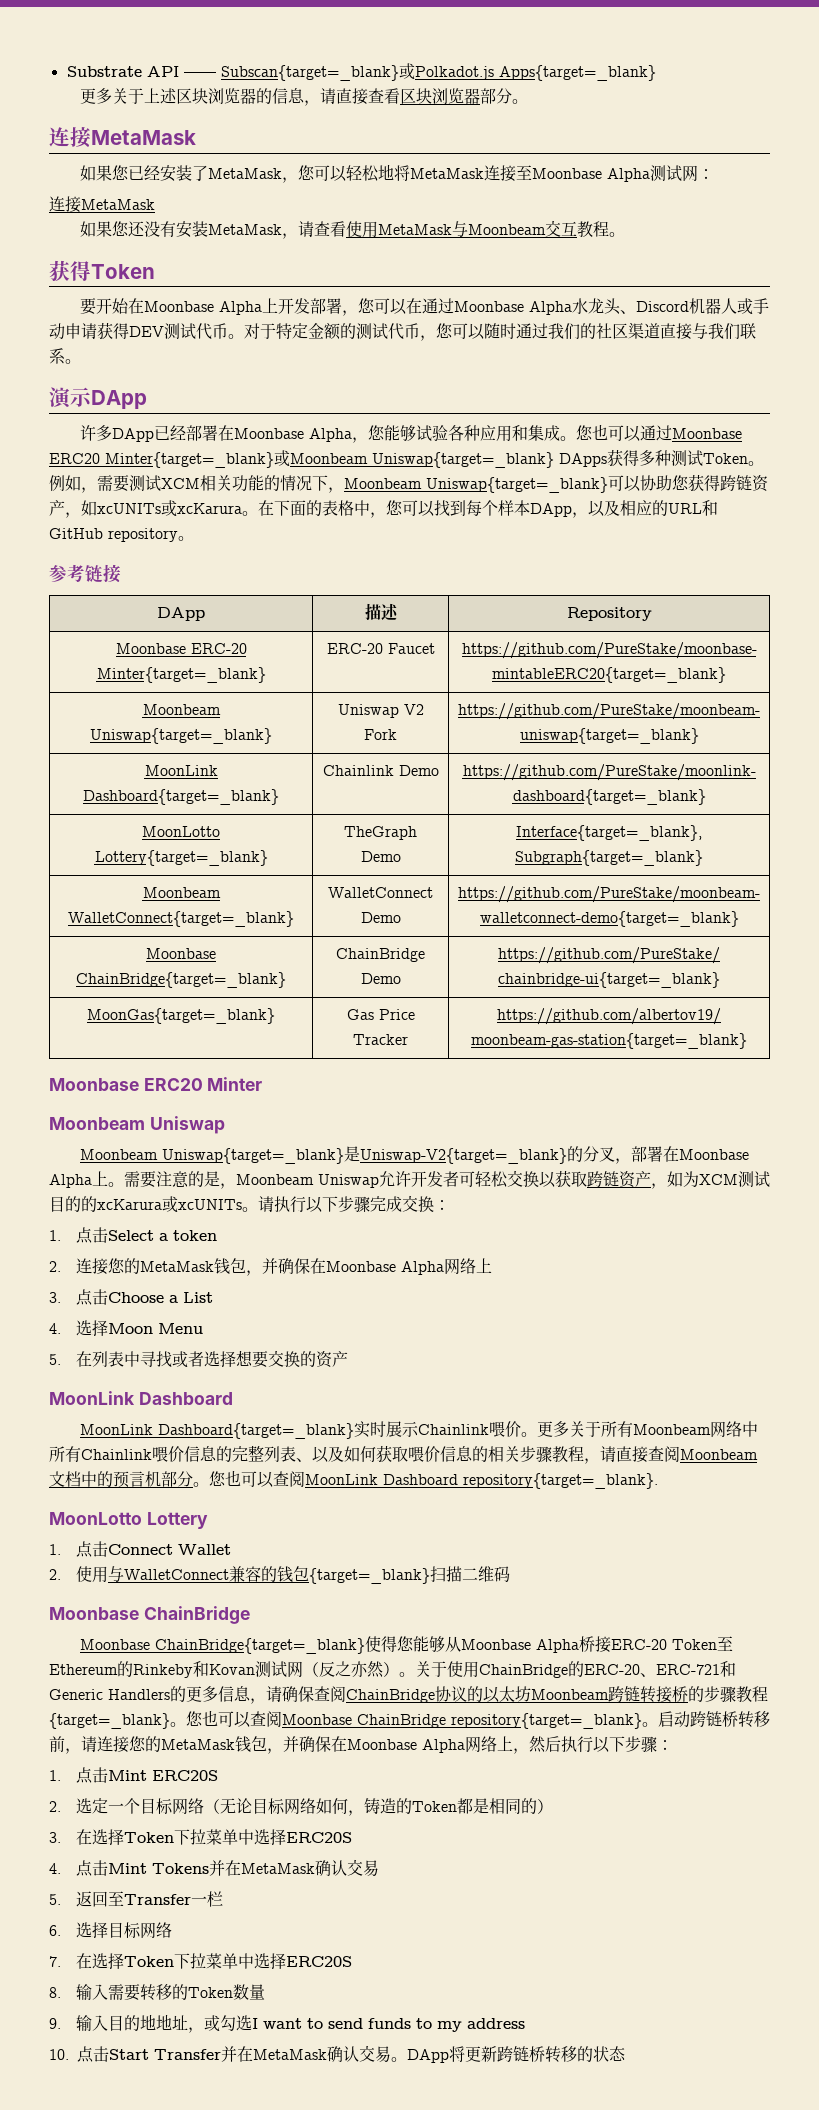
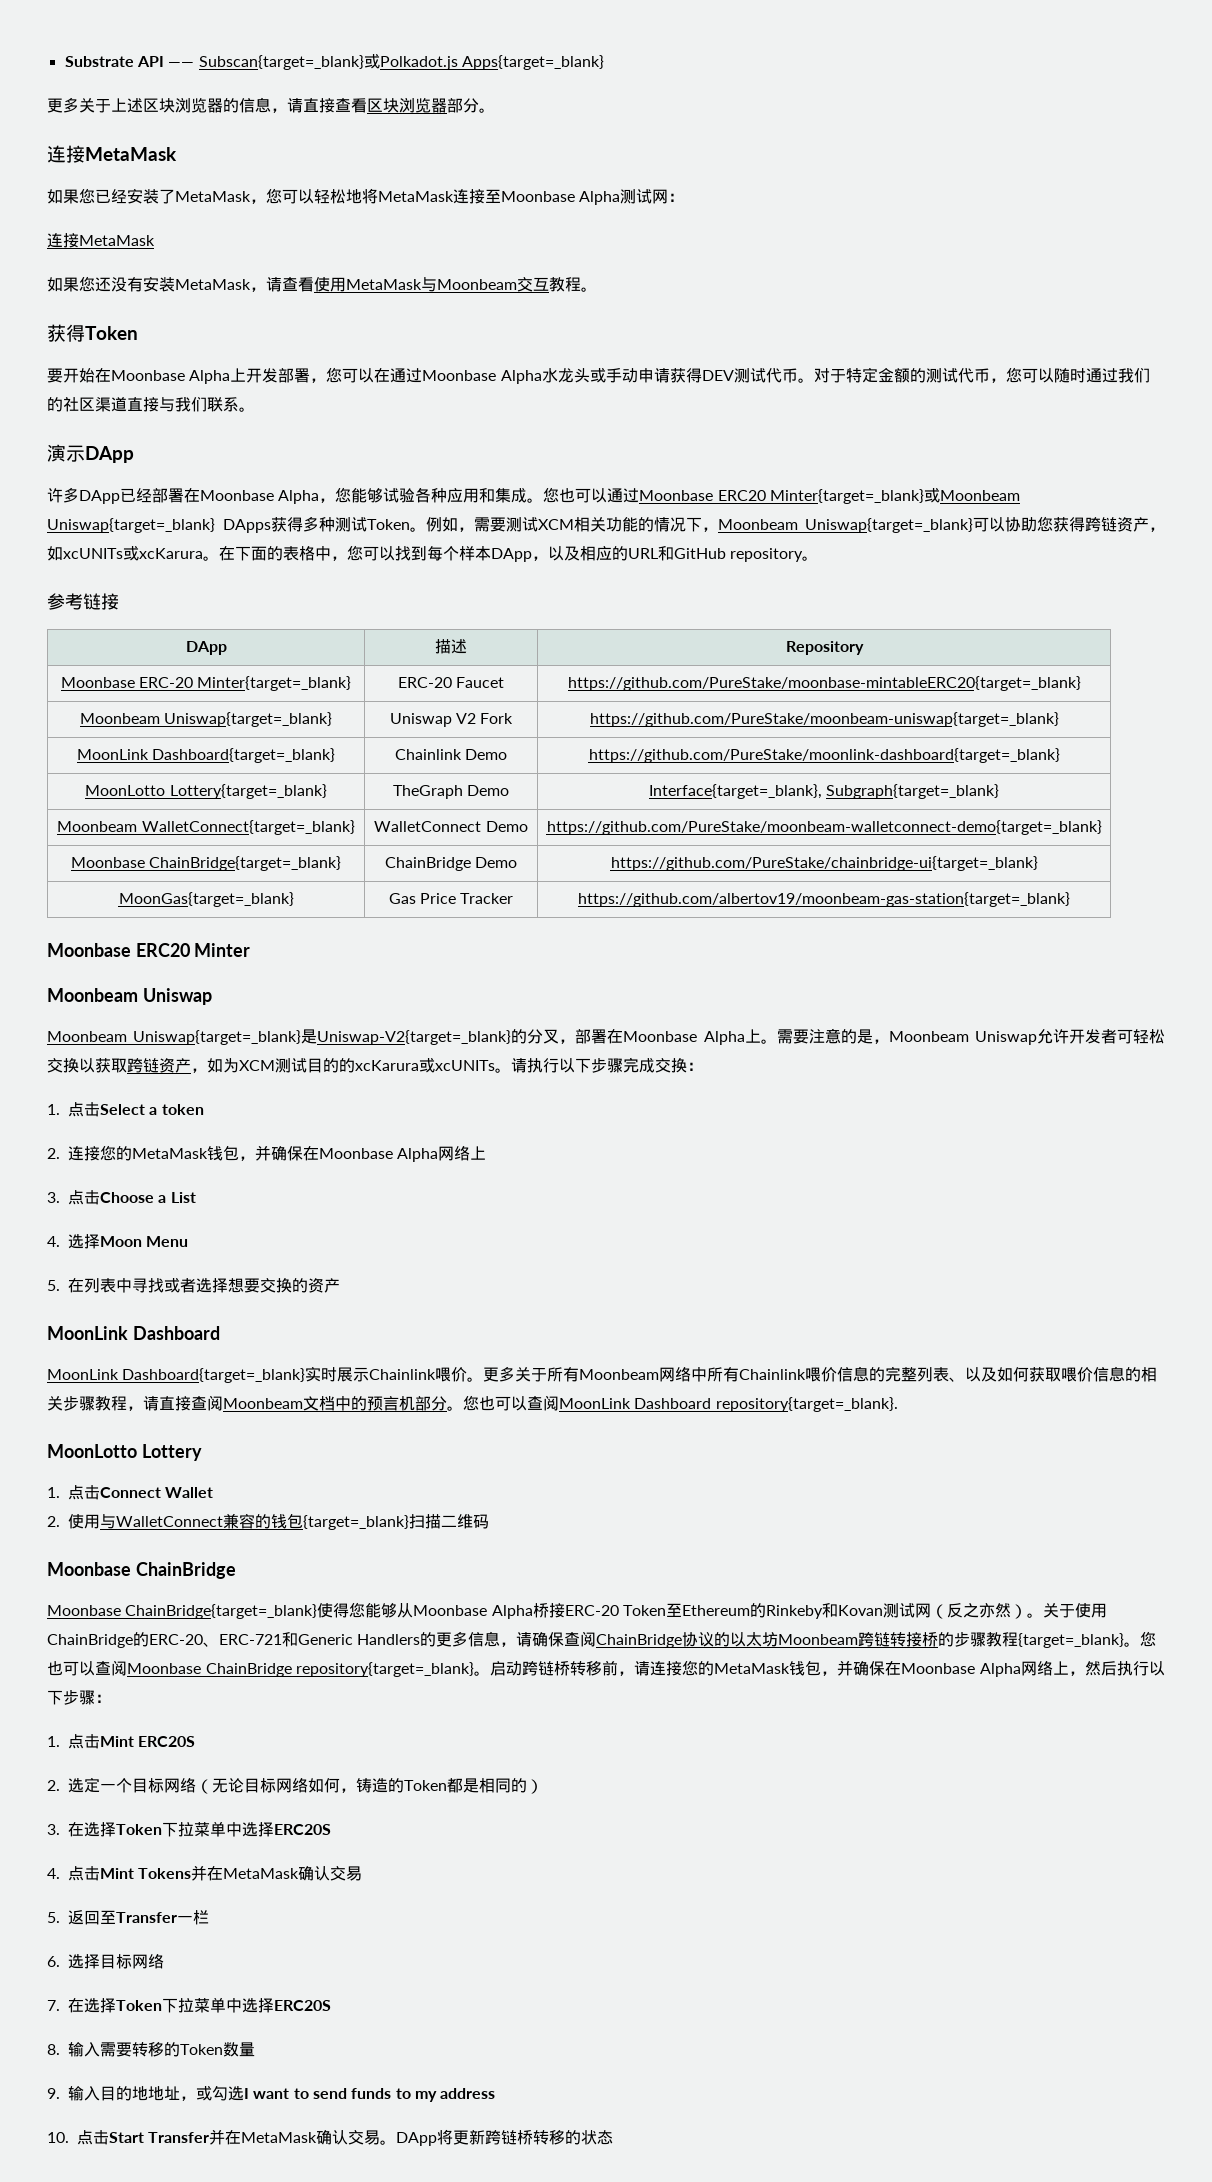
[620,298,738,314] 、Discord机器人 -> (590, 375) none

